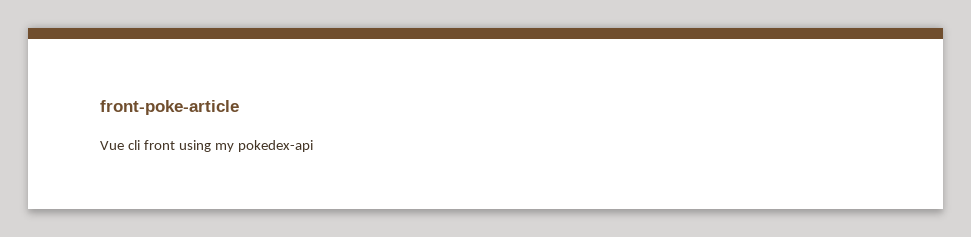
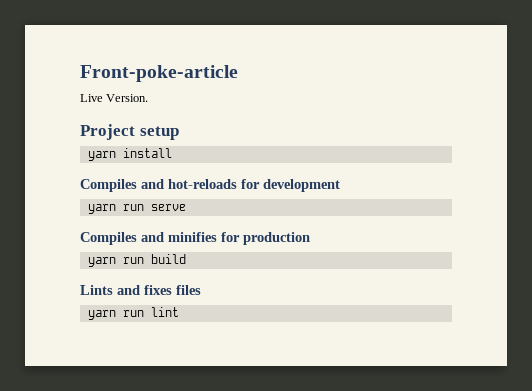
[100,100,239,115] [100,140,313,152] front-poke-article // Vue cli front using my pokedex-api -> [80,65,238,82] [80,94,149,102] [80,124,179,140] [87,148,172,161] [80,179,340,192] [87,204,186,214] [80,232,310,245] [87,254,186,267] [80,285,201,295] [87,307,179,320] Front-poke-article // Live Version. // Project setup // yarn install // Compiles and hot-reloads for development // yarn run serve // Compiles and minifies for production // yarn run build // Lints and fixes files // yarn run lint

